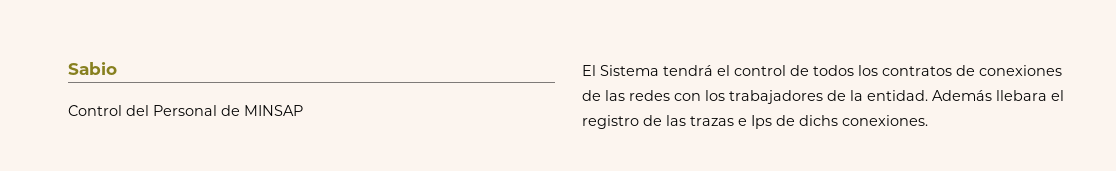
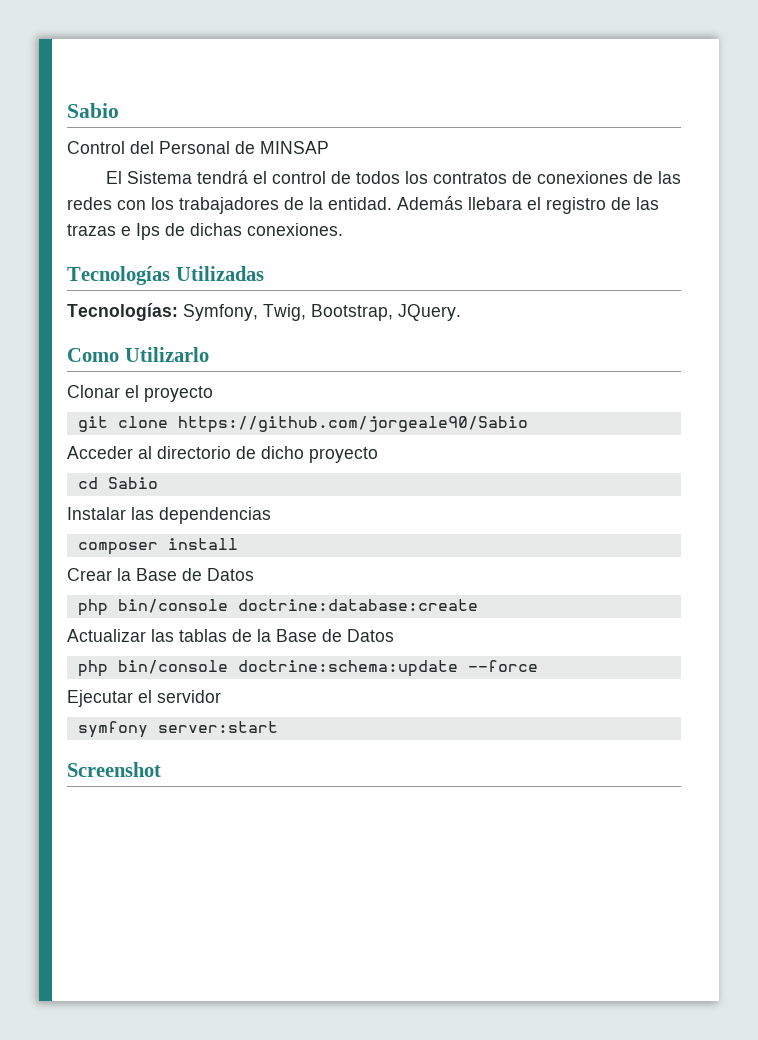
[799,115,838,126] dichs -> [190,223,242,236] dichas
(928, 120) none -> [67,266,264,285] [67,303,461,321] [67,347,209,362] [67,385,213,402] [77,416,528,433] [67,446,378,463] [77,477,158,489] [67,507,271,524] [77,538,238,555] [67,568,254,581] [77,599,478,616] [67,629,394,642] [77,660,538,677] [67,690,221,707] [77,721,278,738] [67,762,161,777] // Tecnologías Utilizadas // Tecnologías: Symfony, Twig, Bootstrap, JQuery. // Como Utilizarlo // Clonar el proyecto // git clone https://github.com/jorgeale90/Sabio // Acceder al directorio de dicho proyecto // cd Sabio // Instalar las dependencias // composer install // Crear la Base de Datos // php bin/console doctrine:database:create // Actualizar las tablas de la Base de Datos // php bin/console doctrine:schema:update --force // Ejecutar el servidor // symfony server:start // Screenshot

